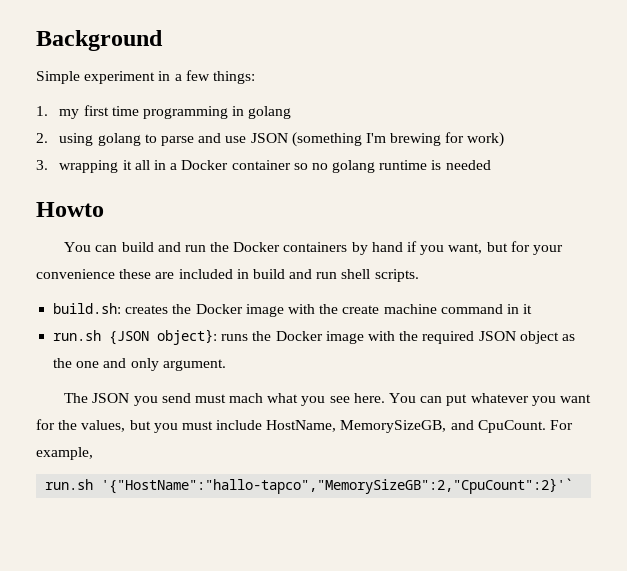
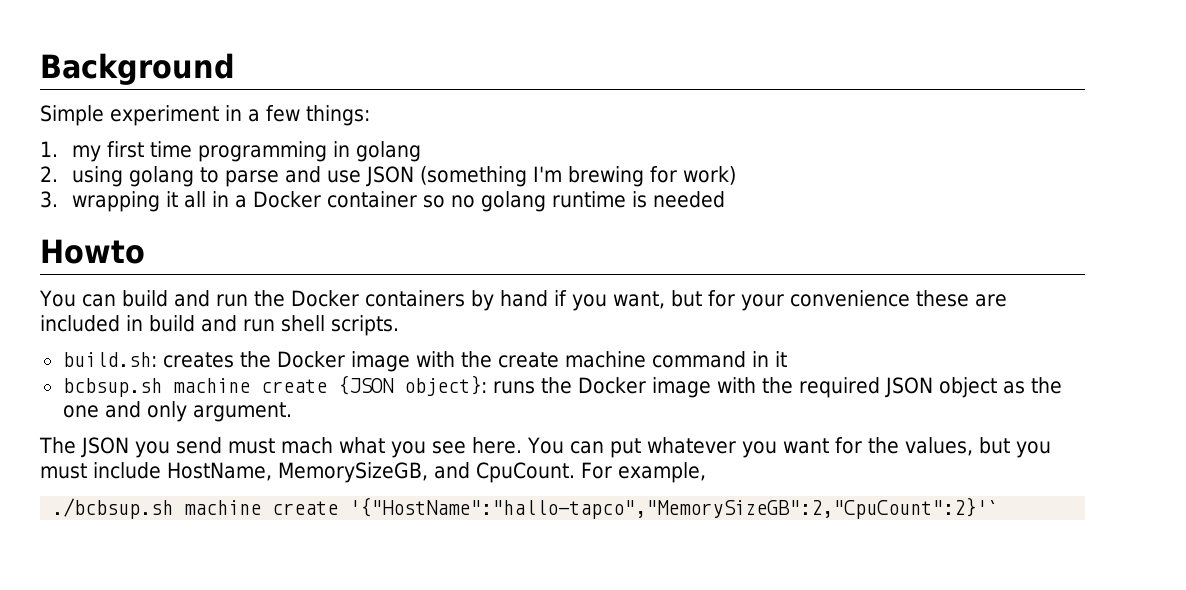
[53,330,102,341] run.sh -> [62,378,327,397] bcbsup.sh machine create
[45,479,94,490] run.sh -> [52,498,339,519] ./bcbsup.sh machine create

